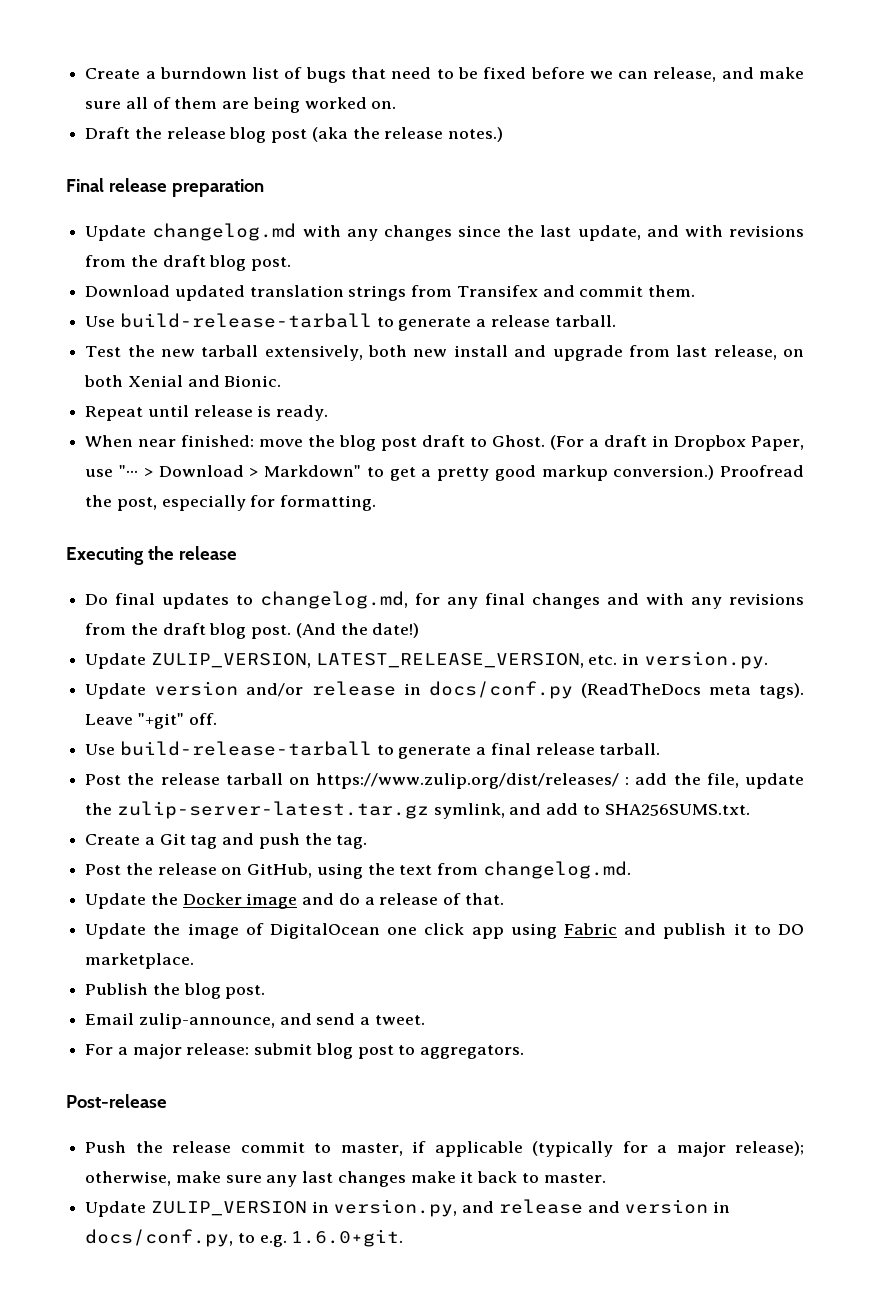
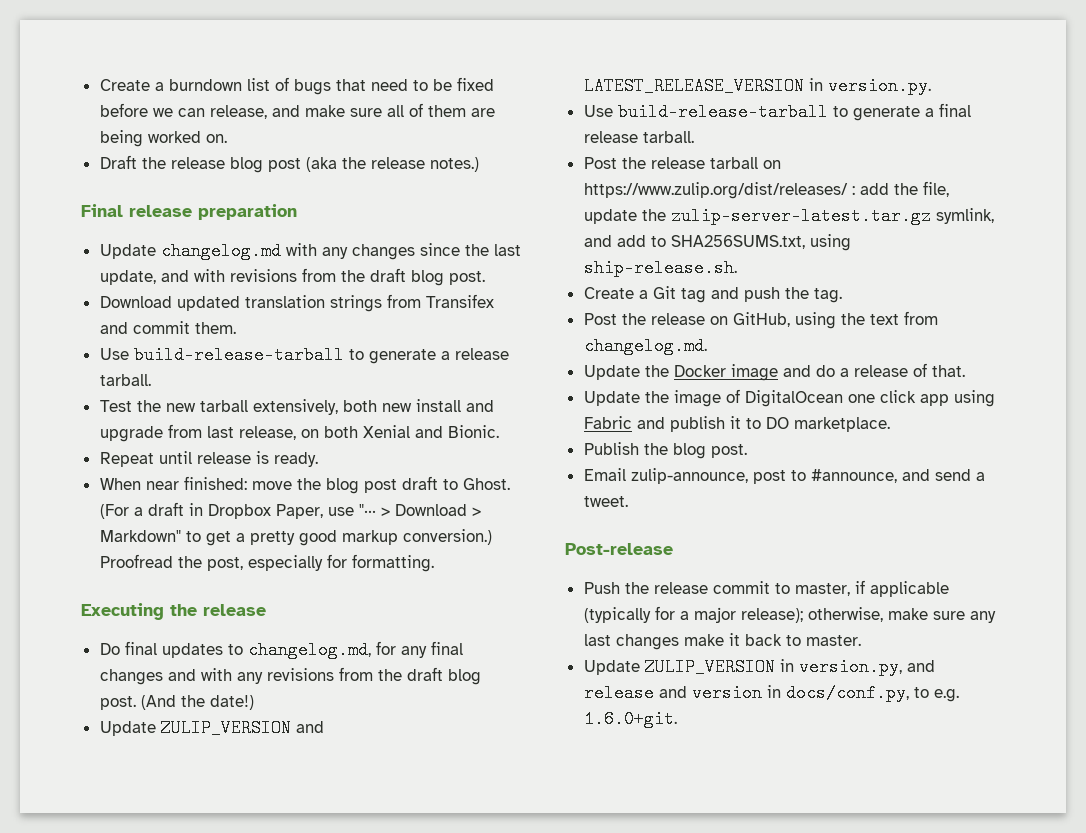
[150,653,618,668] ZULIP_VERSION, LATEST_RELEASE_VERSION, etc. -> [160,719,324,737] [583,77,804,95] ZULIP_VERSION and LATEST_RELEASE_VERSION
[85,681,804,699] [85,713,217,729] // Update version and/or release in docs/conf.py (ReadTheDocs meta tags). Leave "+git" off. -> (931, 86) none
[604,804,750,816] SHA256SUMS.txt. -> [670,234,851,251] [583,259,737,277] SHA256SUMS.txt, using ship-release.sh.
(275, 1021) none -> [752,469,897,484] post to #announce,
[85,1043,525,1059] // For a major release: submit blog post to aggregators. -> (628, 501) none

